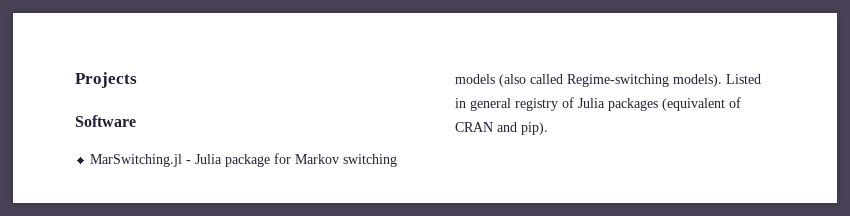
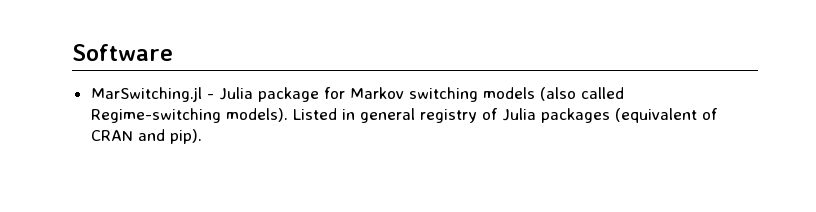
[75,72,137,88] Projects // -> (72, 52) none

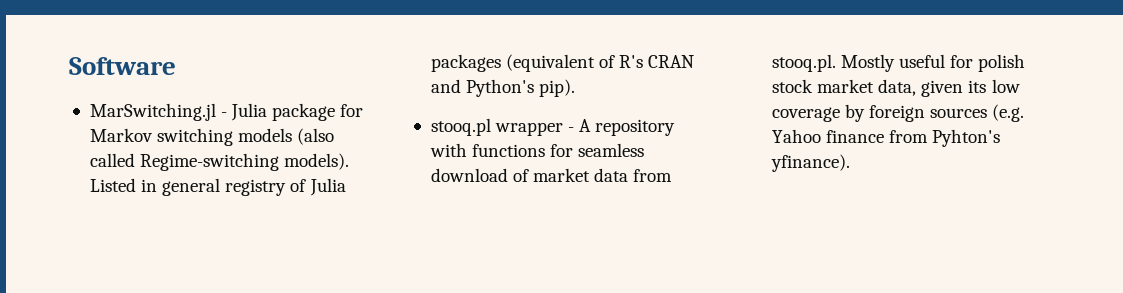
(718, 114) none -> [619,55,644,68] R's
(165, 135) none -> [466,79,535,97] Python's
(202, 136) none -> [430,118,676,136] [429,143,645,157] [430,168,673,182] [771,54,1026,72] [771,79,1020,97] [771,104,1025,122] [771,129,1001,147] [770,154,850,172] // stooq.pl wrapper - A repository with functions for seamless download of market data from stooq.pl. Mostly useful for polish stock market data, given its low coverage by foreign sources (e.g. Yahoo finance from Pyhton's yfinance).

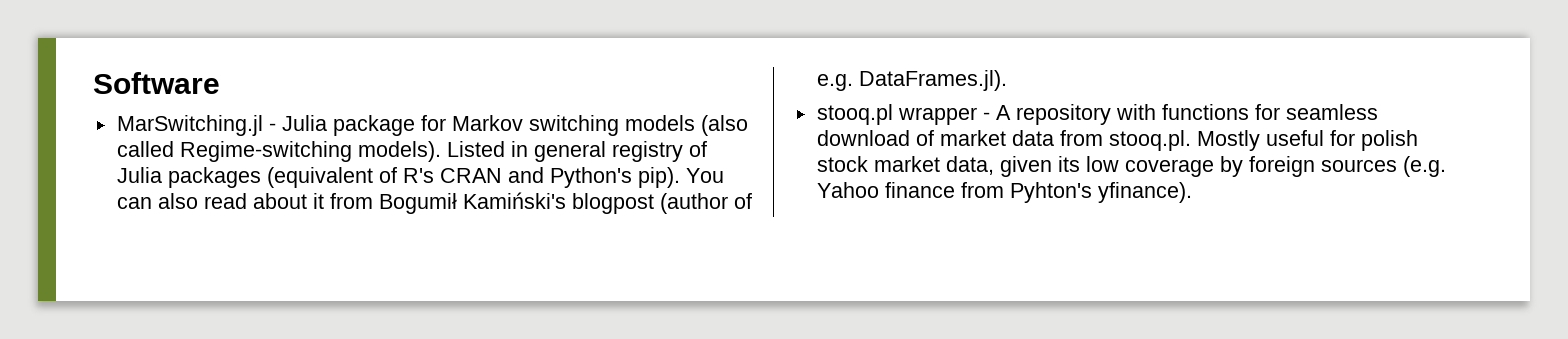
(576, 88) none -> [685,168,724,183] [116,192,752,214] [816,70,1007,91] You can also read about it from Bogumił Kamiński's blogpost (author of e.g. DataFrames.jl).

